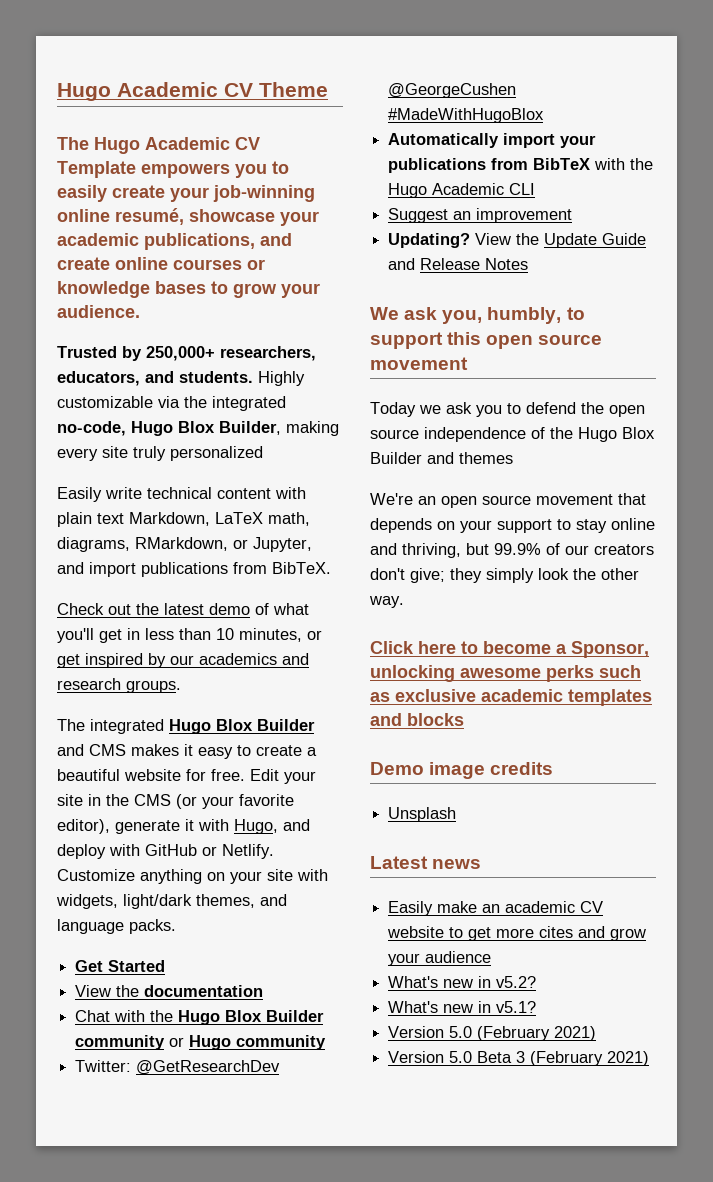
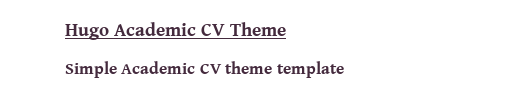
[57,137,260,154] [57,161,289,178] [57,185,315,202] [57,208,319,226] [57,233,292,250] [57,257,265,270] [57,281,320,298] [57,305,140,318] [57,346,316,361] [57,371,305,386] [57,396,286,411] [57,421,339,436] [57,446,263,461] [57,487,306,502] [57,512,310,527] [57,537,312,552] [57,562,331,577] [57,603,309,615] [57,628,322,643] [57,653,309,668] [57,678,181,693] [57,719,315,734] [57,744,317,759] [57,769,316,784] [57,794,294,809] [57,819,310,834] [57,844,274,859] [57,869,328,884] [56,894,287,909] [57,919,176,934] [75,960,166,972] [75,985,264,997] [75,1010,325,1025] [75,1035,327,1050] [75,1060,281,1075] [388,83,517,98] [388,108,545,123] [388,133,597,148] [388,158,654,173] [388,183,536,198] [388,208,573,223] [388,233,647,248] [388,258,529,270] [370,307,585,324] [370,332,603,349] [370,357,468,370] [370,402,645,417] [370,427,655,442] [370,452,513,464] [370,493,646,508] [370,518,655,533] [370,543,654,558] [370,568,639,583] [369,596,404,608] [370,641,649,658] [370,665,641,682] [370,689,652,706] [370,713,464,726] [370,762,554,779] [388,807,457,822] [370,856,482,869] [388,901,604,916] [387,926,647,941] [388,951,492,966] [388,976,537,988] [388,1001,537,1013] [388,1026,597,1041] [388,1051,650,1066] The Hugo Academic CV Template empowers you to easily create your job-winning online resumé, showcase your academic publications, and create online courses or knowledge bases to grow your audience. // Trusted by 250,000+ researchers, educators, and students. Highly customizable via the integrated no-code, Hugo Blox Builder, making every site truly personalized // Easily write technical content with plain text Markdown, LaTeX math, diagrams, RMarkdown, or Jupyter, and import publications from BibTeX. // Check out the latest demo of what you'll get in less than 10 minutes, or get inspired by our academics and research groups. // The integrated Hugo Blox Builder and CMS makes it easy to create a beautiful website for free. Edit your site in the CMS (or your favorite editor), generate it with Hugo, and deploy with GitHub or Netlify. Customize anything on your site with widgets, light/dark themes, and language packs. // Get Started // View the documentation // Chat with the Hugo Blox Builder community or Hugo community // Twitter: @GetResearchDev @GeorgeCushen #MadeWithHugoBlox // Automatically import your publications from BibTeX with the Hugo Academic CLI // Suggest an improvement // Updating? View the Update Guide and Release Notes // We ask you, humbly, to support this open source movement // Today we ask you to defend the open source independence of the Hugo Blox Builder and themes // We're an open source movement that depends on your support to stay online and thriving, but 99.9% of our creators don't give; they simply look the other way. // Click here to become a Sponsor, unlocking awesome perks such as exclusive academic templates and blocks // Demo image credits // Unsplash // Latest news // Easily make an academic CV website to get more cites and grow your audience // What's new in v5.2? // What's new in v5.1? // Version 5.0 (February 2021) // Version 5.0 Beta 3 (February 2021) -> [65,61,344,78] Simple Academic CV theme template

